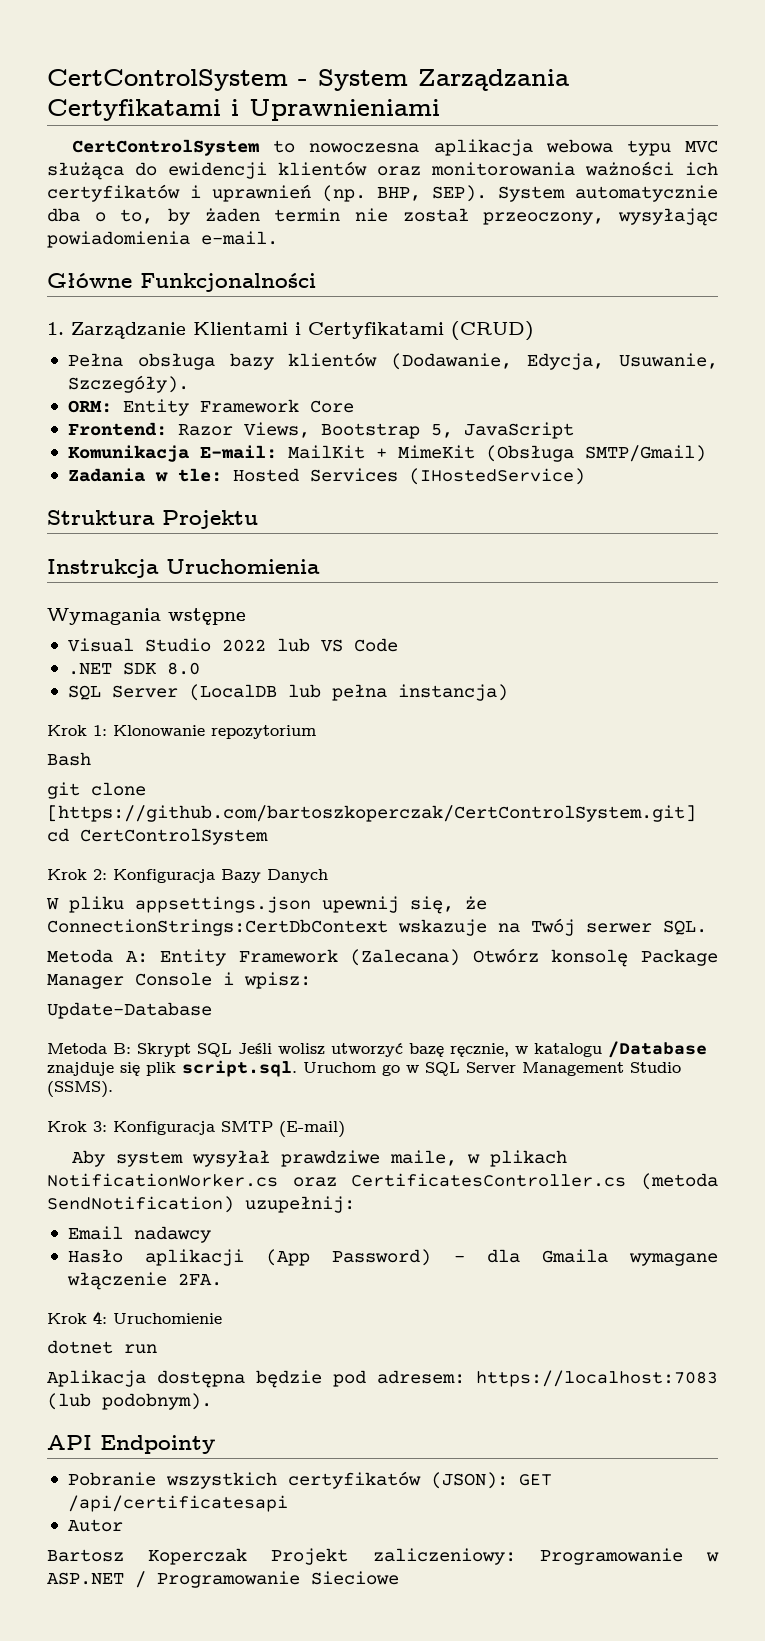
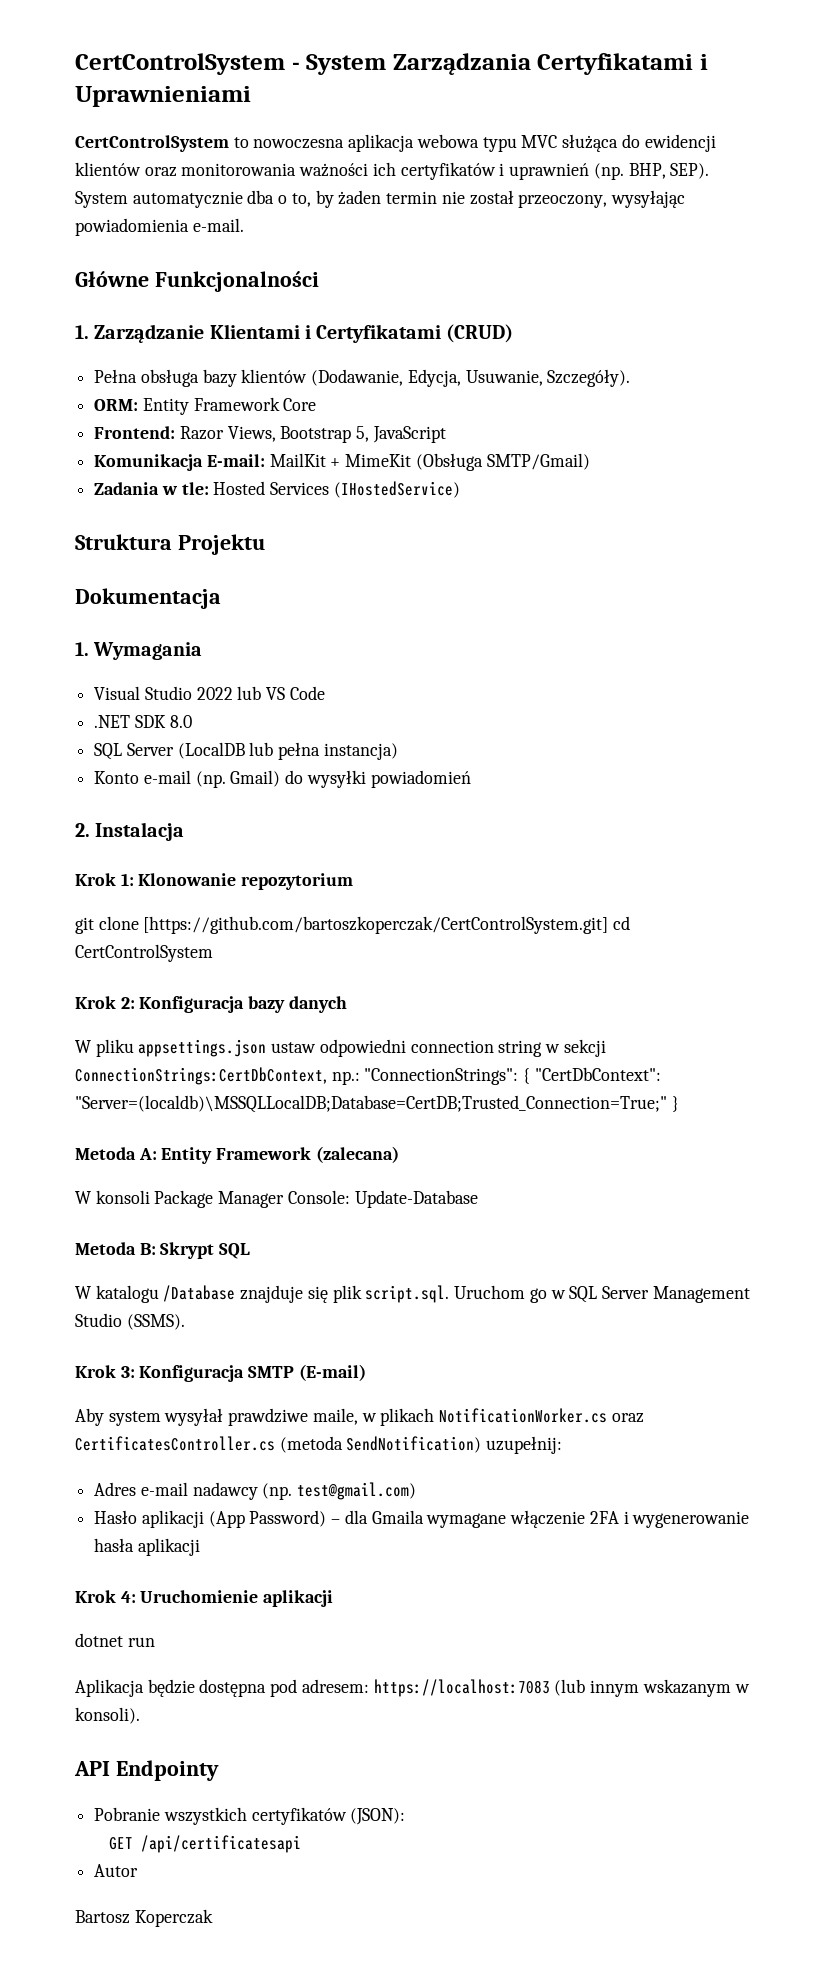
[47,559,320,578] Instrukcja Uruchomienia // -> [75,588,221,609] [75,642,89,656] Dokumentacja // 1.
[168,608,246,625] wstępne -> (203, 651) none
(508, 692) none -> [94,770,471,788] [75,822,185,841] // Konto e-mail (np. Gmail) do wysyłki powiadomień // 2. Instalacja
[47,752,91,766] // Bash -> (354, 881) none
[221,869,328,883] Bazy Danych -> [248,996,347,1013] bazy danych
[322,896,487,914] [47,918,707,936] [47,948,718,967] [47,972,311,989] upewnij się, że ConnectionStrings:CertDbContext wskazuje na Twój serwer SQL. // Metoda A: Entity Framework (Zalecana) Otwórz konsolę Package Manager Console i wpisz: // -> [271,1039,606,1057] [75,1067,661,1085] [75,1095,679,1113] [75,1146,399,1164] [75,1190,350,1208] ustaw odpowiedni connection string w sekcji ConnectionStrings:CertDbContext, np.: "ConnectionStrings": { "CertDbContext": "Server=(localdb)\MSSQLLocalDB;Database=CertDB;Trusted_Connection=True;" } // Metoda A: Entity Framework (zalecana) // W konsoli Package Manager Console:
[238,1043,528,1057] Jeśli wolisz utworzyć bazę ręcznie, w -> [75,1286,91,1299] // W
[67,1226,123,1240] Email -> [94,1482,188,1496] Adres e-mail
(211, 1234) none -> [262,1482,417,1500] (np. test@gmail.com)
[177,1273,222,1286] 2FA. -> [589,1511,750,1528] [94,1538,200,1556] 2FA i wygenerowanie hasła aplikacji
(222, 1318) none -> [263,1590,334,1607] aplikacji
[157,1370,322,1388] dostępna będzie -> [147,1679,267,1697] będzie dostępna
[102,1393,212,1410] podobnym). -> [590,1679,750,1697] [75,1707,140,1724] innym wskazanym w konsoli).
(508, 1480) none -> (406, 1816) //
[271,1548,719,1565] [47,1571,399,1588] Projekt zaliczeniowy: Programowanie w ASP.NET / Programowanie Sieciowe -> (213, 1918) none

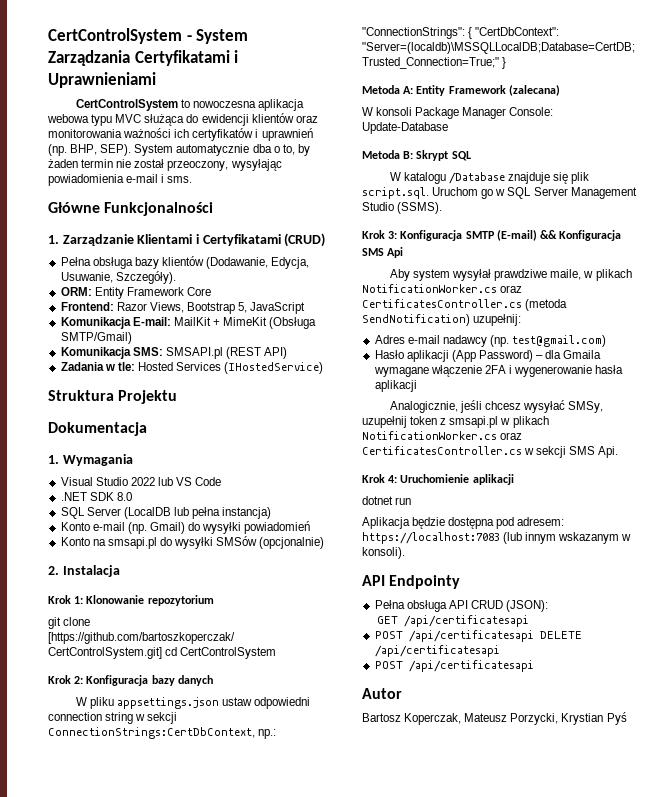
[192,218,244,232] e-mail. -> [126,174,193,183] e-mail i sms.
(590, 461) none -> [60,347,288,359] // Komunikacja SMS: SMSAPI.pl (REST API)
(471, 779) none -> [60,536,325,549] // Konto na smsapi.pl do wysyłki SMSów (opcjonalnie)
(366, 1372) none -> [540,230,622,241] [362,247,404,258] && Konfiguracja SMS Api
(200, 1547) none -> [389,400,604,413] [362,416,549,428] [362,431,523,440] [362,446,619,458] // Analogicznie, jeśli chcesz wysyłać SMSy, uzupełnij token z smsapi.pl w plikach NotificationWorker.cs oraz CertificatesController.cs w sekcji SMS Api.
[94,1807,347,1825] Pobranie wszystkich certyfikatów -> [374,600,503,612] Pełna obsługa API CRUD
[94,1864,139,1877] [75,1909,213,1927] Autor // Bartosz Koperczak -> [374,630,582,642] [374,645,500,657] [374,660,534,672] [362,688,402,699] [362,712,627,725] POST /api/certificatesapi DELETE /api/certificatesapi // POST /api/certificatesapi // Autor // Bartosz Koperczak, Mateusz Porzycki, Krystian Pyś

